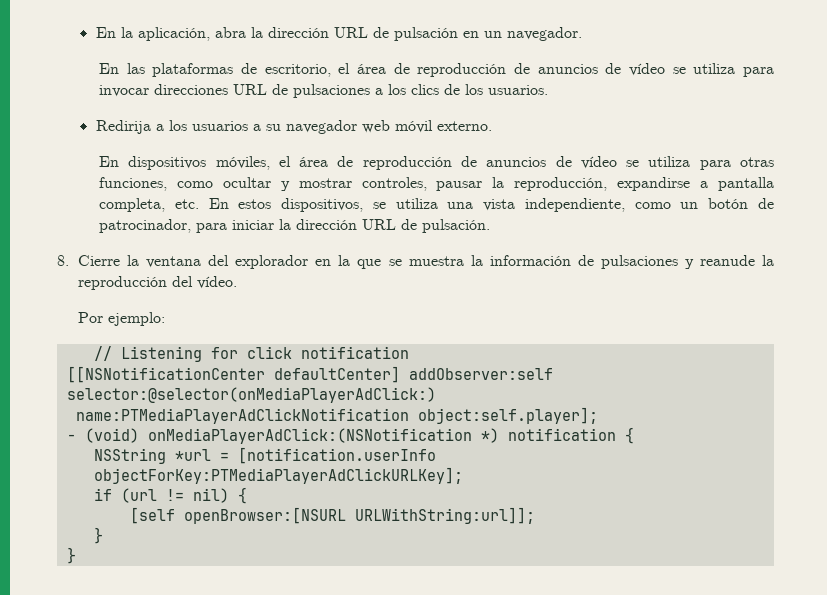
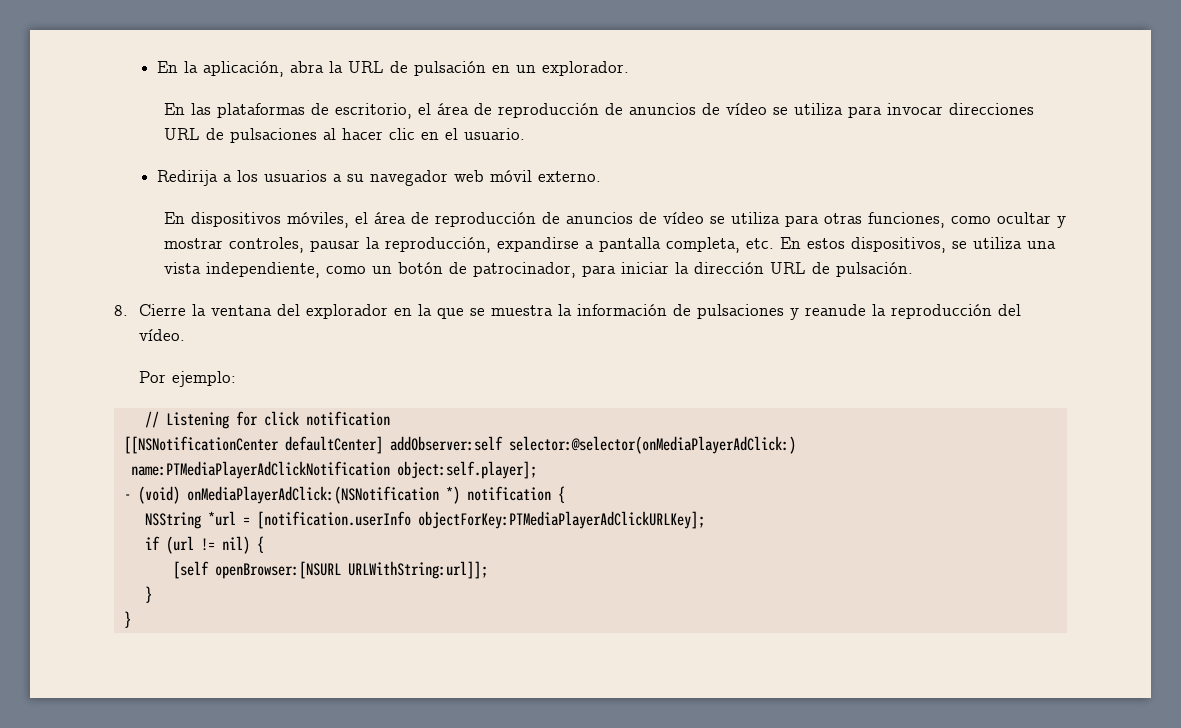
[267,27,329,38] dirección -> (344, 67) none
[506,27,582,41] navegador. -> [542,61,630,76] explorador.
[375,84,549,95] a los clics de los usuarios. -> [323,128,526,140] al hacer clic en el usuario.

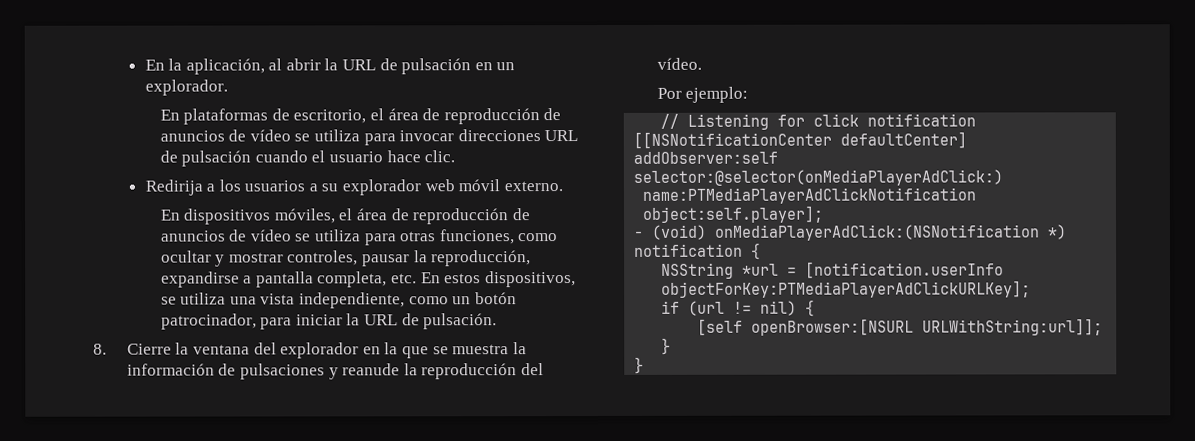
[290,61,325,73] abra -> [268,58,321,71] al abrir
[191,103,212,115] las -> (180, 115) none
[230,128,526,143] pulsaciones al hacer clic en el usuario. -> [181,150,456,167] pulsación cuando el usuario hace clic.
[370,170,449,186] navegador -> [342,179,422,196] explorador
[449,262,468,274] de -> (517, 298) none
[694,262,765,274] dirección -> (361, 319) none

